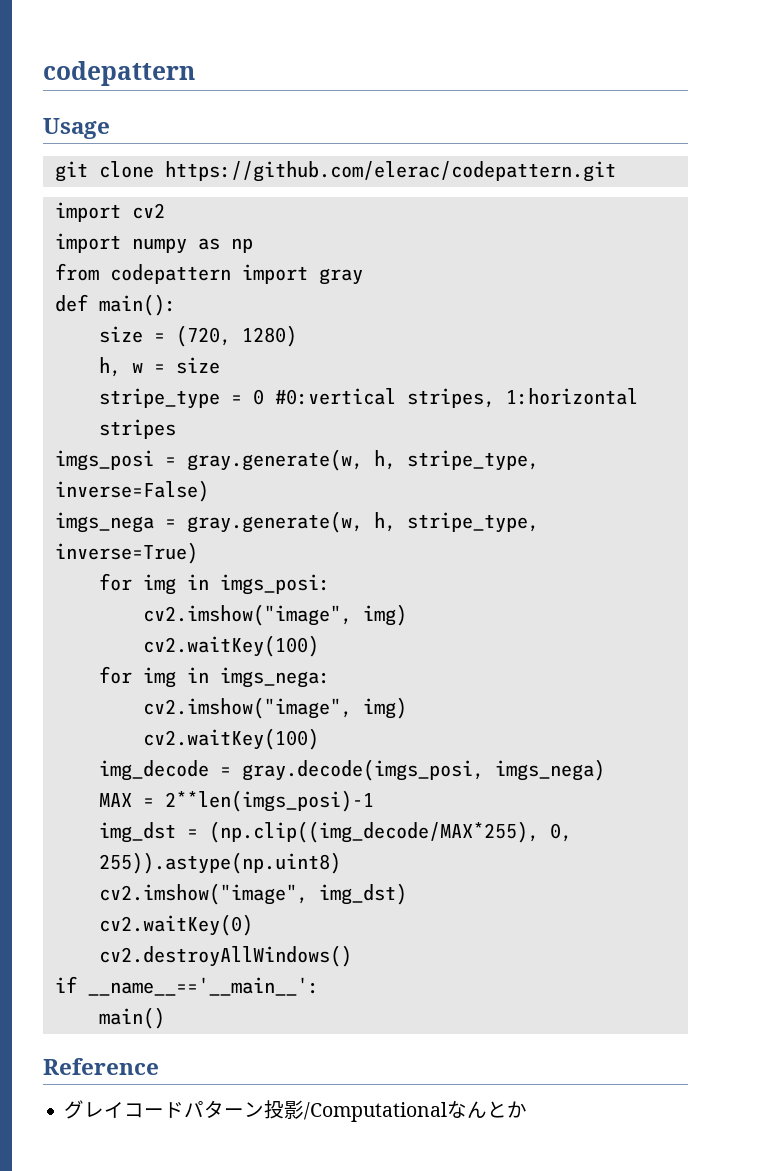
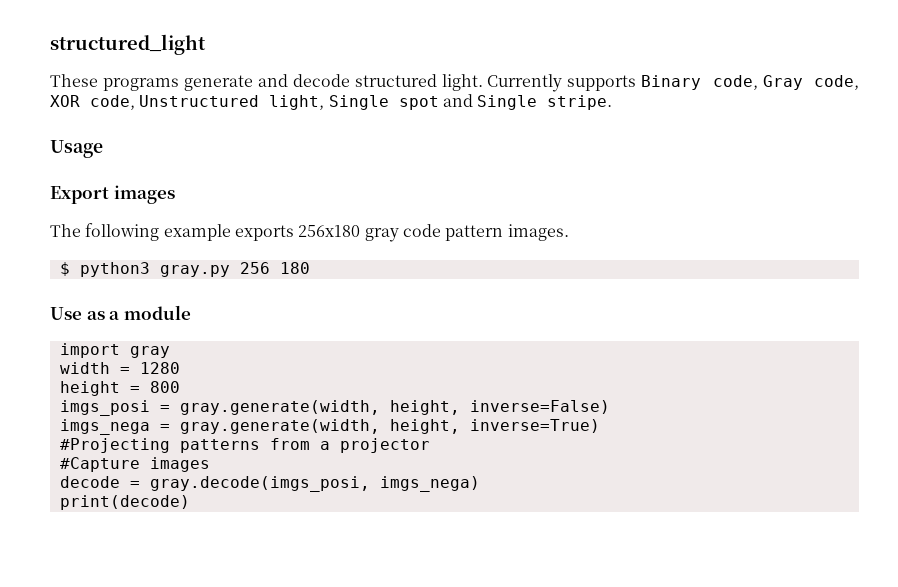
[43,61,195,86] [43,118,110,139] [54,161,616,182] [54,202,165,222] [54,233,253,254] [54,263,363,285] [54,294,176,316] [98,325,297,347] [98,357,220,377] [98,388,638,409] [98,419,176,439] codepattern // Usage // git clone https://github.com/elerac/codepattern.git // import cv2 // import numpy as np // from codepattern import gray // def main(): // size = (720, 1280) // h, w = size // stripe_type = 0 #0:vertical stripes, 1:horizontal stripes -> [50,34,206,55] [50,74,859,92] [50,94,613,110] [50,140,103,158] [50,185,175,204] [50,223,569,242] [59,262,310,277] [50,305,191,320] [59,343,170,358] [59,362,180,374] [59,381,180,396] structured_light // These programs generate and decode structured light. Currently supports Binary code, Gray code, XOR code, Unstructured light, Single spot and Single stripe. // Usage // Export images // The following example exports 256x180 gray code pattern images. // $ python3 gray.py 256 180 // Use as a module // import gray // width = 1280 // height = 800
[186,449,539,471] gray.generate(w, h, stripe_type, -> [179,400,460,415] gray.generate(width, height,
[186,511,539,533] [54,542,198,564] [98,573,330,595] [142,604,407,626] [142,635,319,657] [98,666,330,688] [142,697,407,719] [142,728,319,750] [98,759,605,781] [98,790,374,812] [98,821,572,843] [98,852,341,874] [98,883,407,905] [98,914,253,936] [98,945,352,967] [54,976,319,996] [98,1007,165,1029] [43,1058,159,1075] [64,1100,528,1122] gray.generate(w, h, stripe_type, inverse=True) // for img in imgs_posi: // cv2.imshow("image", img) // cv2.waitKey(100) // for img in imgs_nega: // cv2.imshow("image", img) // cv2.waitKey(100) // img_decode = gray.decode(imgs_posi, imgs_nega) // MAX = 2**len(imgs_posi)-1 // img_dst = (np.clip((img_decode/MAX*255), 0, 255)).astype(np.uint8) // cv2.imshow("image", img_dst) // cv2.waitKey(0) // cv2.destroyAllWindows() // if __name__=='__main__': // main() // Reference // グレイコードパターン投影/Computationalなんとか -> [179,419,600,434] [59,438,430,453] [59,457,210,472] [59,476,480,492] [59,495,190,510] gray.generate(width, height, inverse=True) // #Projecting patterns from a projector // #Capture images // decode = gray.decode(imgs_posi, imgs_nega) // print(decode)

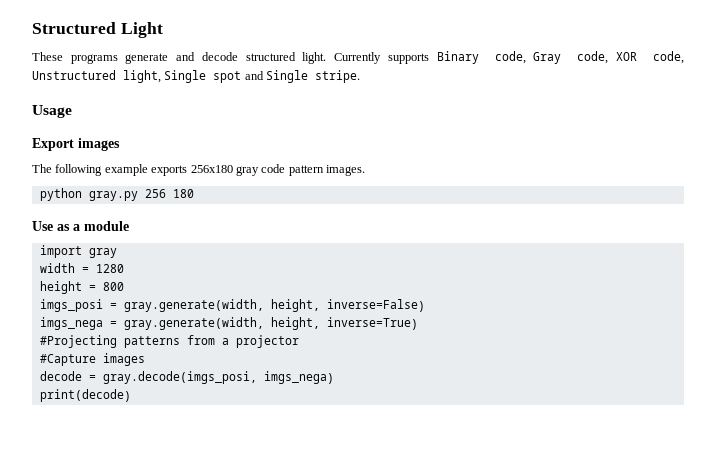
[50,34,206,55] structured_light -> [32,22,163,38] Structured Light
[59,262,150,277] $ python3 -> [39,188,82,201] python

